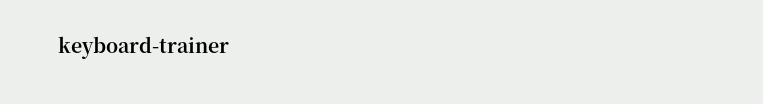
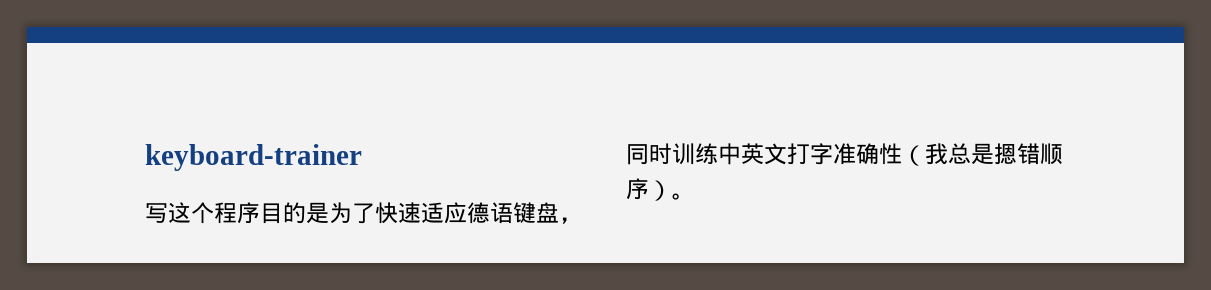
(229, 47) none -> [145,202,582,224] [626,143,1063,166] [626,178,695,201] // 写这个程序目的是为了快速适应德语键盘，同时训练中英文打字准确性（我总是摁错顺序）。

